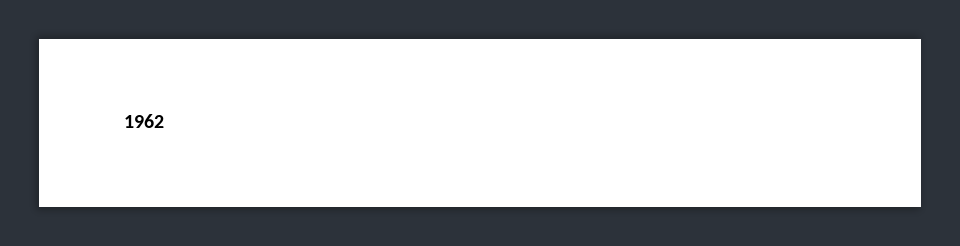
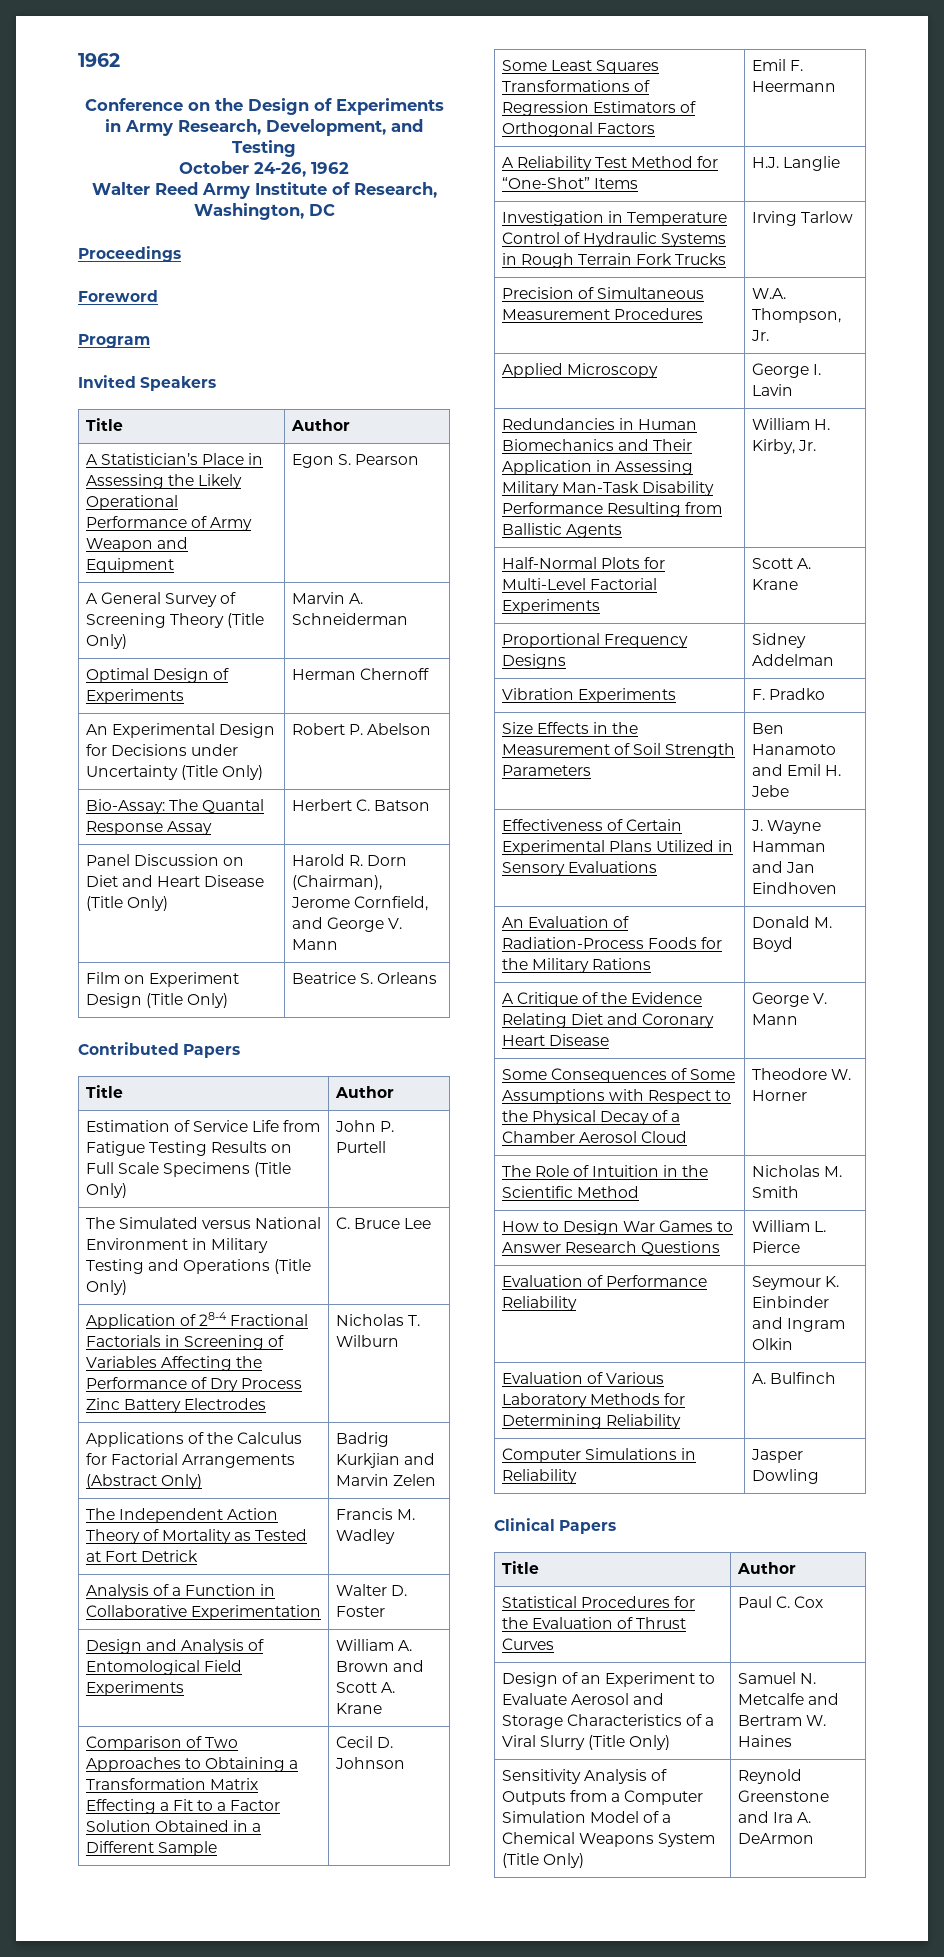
[124,114,164,128] 1962 -> [78,53,120,67] [84,98,444,115] [105,119,423,136] [232,140,296,157] [179,161,349,177] [91,182,437,199] [193,203,335,220] [78,246,181,262] [78,290,158,302] [78,334,150,348] [78,375,217,391] [85,418,123,431] [290,419,350,431] [85,453,264,465] [85,474,242,489] [85,495,178,510] [85,516,252,531] [85,537,188,552] [85,558,174,573] [291,454,419,468] [85,592,237,607] [85,613,264,628] [85,634,127,649] [291,592,363,604] [291,613,408,625] [85,668,229,683] [85,689,184,704] [291,668,429,680] [85,723,275,738] [85,744,238,756] [85,765,263,780] [291,723,431,735] [85,799,264,814] [85,821,212,835] [291,799,430,811] [85,854,244,866] [85,875,265,887] [85,896,168,911] [291,854,407,866] [291,875,382,890] [290,896,428,911] [291,917,402,932] [291,939,338,950] [85,972,239,987] [85,993,228,1008] [291,972,437,984] [78,1042,241,1058] [85,1085,123,1098] [334,1086,394,1098] [85,1120,321,1132] [85,1141,293,1156] [85,1162,292,1177] [85,1183,127,1198] [334,1120,394,1132] [335,1141,386,1153] [85,1217,322,1229] [85,1238,268,1253] [85,1259,312,1274] [85,1280,127,1295] [335,1217,431,1229] [85,1312,309,1329] [85,1335,285,1350] [85,1356,262,1371] [85,1377,303,1392] [85,1398,266,1413] [335,1314,420,1326] [335,1335,399,1347] [85,1432,303,1447] [85,1453,295,1468] [85,1474,202,1489] [335,1432,389,1447] [335,1453,435,1468] [335,1474,436,1486] [85,1508,278,1523] [85,1529,308,1544] [85,1550,198,1562] [335,1508,415,1520] [335,1529,395,1544] [85,1584,276,1599] [85,1605,321,1620] [335,1584,407,1596] [335,1606,385,1617] [85,1639,265,1654] [85,1660,242,1675] [85,1681,184,1696] [335,1639,412,1651] [335,1660,424,1672] [335,1682,395,1693] [335,1703,382,1714] [85,1736,238,1751] [85,1757,299,1772] [85,1778,258,1790] [85,1799,281,1814] [85,1820,262,1832] [85,1841,217,1856] [335,1736,393,1748] [334,1757,405,1769] [501,60,659,74] [501,80,650,92] [501,101,696,116] [501,122,655,137] [751,59,803,71] [751,81,836,92] [501,156,719,171] [501,177,638,189] [751,156,840,171] [501,211,727,226] [501,232,727,247] [501,253,727,268] [751,211,853,226] [501,287,704,299] [501,308,703,320] [751,288,786,299] [751,308,841,323] [750,330,769,341] [501,363,658,378] [751,363,821,378] [751,384,793,396] [501,418,697,430] [501,439,692,451] [501,460,693,475] [501,481,714,496] [501,502,722,517] [501,523,622,538] [751,418,830,430] [751,439,816,454] [501,557,665,569] [501,578,657,590] [501,599,600,614] [751,558,811,569] [751,579,798,590] [501,633,688,648] [501,654,566,669] [751,633,806,648] [751,654,834,666] [501,688,676,703] [751,688,825,700] [501,722,639,734] [501,743,736,758] [501,765,591,776] [751,723,784,734] [751,744,836,755] [751,764,841,776] [750,785,789,797] [501,819,682,831] [501,840,734,855] [501,861,657,876] [750,820,821,834] [751,841,826,852] [751,861,815,873] [751,882,837,894] [501,916,629,928] [501,937,722,949] [501,958,651,973] [751,916,832,928] [751,937,793,952] [501,992,703,1007] [501,1013,715,1028] [501,1034,609,1046] [751,992,827,1007] [751,1014,798,1025] [501,1068,736,1083] [501,1089,732,1104] [501,1110,681,1125] [501,1131,687,1143] [751,1068,851,1080] [751,1090,807,1101] [501,1165,709,1177] [501,1186,639,1198] [751,1165,842,1177] [751,1186,799,1198] [501,1220,734,1235] [501,1241,720,1255] [751,1220,826,1232] [751,1241,800,1253] [501,1275,707,1287] [501,1296,577,1311] [751,1276,839,1290] [751,1296,829,1308] [751,1317,845,1332] [751,1338,793,1350] [501,1372,664,1384] [501,1393,685,1408] [501,1414,681,1429] [751,1372,836,1384] [501,1448,696,1463] [501,1469,577,1484] [750,1449,803,1463] [751,1469,819,1484] [494,1518,617,1534] [501,1561,539,1574] [736,1562,796,1574] [501,1596,695,1608] [501,1617,687,1629] [501,1638,554,1650] [737,1596,823,1608] [501,1672,716,1687] [501,1693,664,1705] [501,1714,715,1729] [501,1735,671,1750] [737,1672,816,1684] [737,1693,839,1705] [737,1715,826,1726] [737,1735,792,1747] [501,1769,667,1784] [501,1790,704,1805] [501,1811,672,1823] [501,1832,715,1847] [501,1853,584,1868] [737,1769,802,1784] [737,1790,829,1802] [737,1811,811,1823] [737,1833,814,1844] 1962 // Conference on the Design of Experiments in Army Research, Development, and Testing // October 24-26, 1962 // Walter Reed Army Institute of Research, Washington, DC // Proceedings // Foreword // Program // Invited Speakers // Title | Author // A Statistician’s Place in Assessing the Likely Operational Performance of Army Weapon and Equipment | Egon S. Pearson // A General Survey of Screening Theory (Title Only) | Marvin A. Schneiderman // Optimal Design of Experiments | Herman Chernoff // An Experimental Design for Decisions under Uncertainty (Title Only) | Robert P. Abelson // Bio-Assay: The Quantal Response Assay | Herbert C. Batson // Panel Discussion on Diet and Heart Disease (Title Only) | Harold R. Dorn (Chairman), Jerome Cornfield, and George V. Mann // Film on Experiment Design (Title Only) | Beatrice S. Orleans // Contributed Papers // Title | Author // Estimation of Service Life from Fatigue Testing Results on Full Scale Specimens (Title Only) | John P. Purtell // The Simulated versus National Environment in Military Testing and Operations (Title Only) | C. Bruce Lee // Application of 28-4 Fractional Factorials in Screening of Variables Affecting the Performance of Dry Process Zinc Battery Electrodes | Nicholas T. Wilburn // Applications of the Calculus for Factorial Arrangements (Abstract Only) | Badrig Kurkjian and Marvin Zelen // The Independent Action Theory of Mortality as Tested at Fort Detrick | Francis M. Wadley // Analysis of a Function in Collaborative Experimentation | Walter D. Foster // Design and Analysis of Entomological Field Experiments | William A. Brown and Scott A. Krane // Comparison of Two Approaches to Obtaining a Transformation Matrix Effecting a Fit to a Factor Solution Obtained in a Different Sample | Cecil D. Johnson // Some Least Squares Transformations of Regression Estimators of Orthogonal Factors | Emil F. Heermann // A Reliability Test Method for “One-Shot” Items | H.J. Langlie // Investigation in Temperature Control of Hydraulic Systems in Rough Terrain Fork Trucks | Irving Tarlow // Precision of Simultaneous Measurement Procedures | W.A. Thompson, Jr. // Applied Microscopy | George I. Lavin // Redundancies in Human Biomechanics and Their Application in Assessing Military Man-Task Disability Performance Resulting from Ballistic Agents | William H. Kirby, Jr. // Half-Normal Plots for Multi-Level Factorial Experiments | Scott A. Krane // Proportional Frequency Designs | Sidney Addelman // Vibration Experiments | F. Pradko // Size Effects in the Measurement of Soil Strength Parameters | Ben Hanamoto and Emil H. Jebe // Effectiveness of Certain Experimental Plans Utilized in Sensory Evaluations | J. Wayne Hamman and Jan Eindhoven // An Evaluation of Radiation-Process Foods for the Military Rations | Donald M. Boyd // A Critique of the Evidence Relating Diet and Coronary Heart Disease | George V. Mann // Some Consequences of Some Assumptions with Respect to the Physical Decay of a Chamber Aerosol Cloud | Theodore W. Horner // The Role of Intuition in the Scientific Method | Nicholas M. Smith // How to Design War Games to Answer Research Questions | William L. Pierce // Evaluation of Performance Reliability | Seymour K. Einbinder and Ingram Olkin // Evaluation of Various Laboratory Methods for Determining Reliability | A. Bulfinch // Computer Simulations in Reliability | Jasper Dowling // Clinical Papers // Title | Author // Statistical Procedures for the Evaluation of Thrust Curves | Paul C. Cox // Design of an Experiment to Evaluate Aerosol and Storage Characteristics of a Viral Slurry (Title Only) | Samuel N. Metcalfe and Bertram W. Haines // Sensitivity Analysis of Outputs from a Computer Simulation Model of a Chemical Weapons System (Title Only) | Reynold Greenstone and Ira A. DeArmon

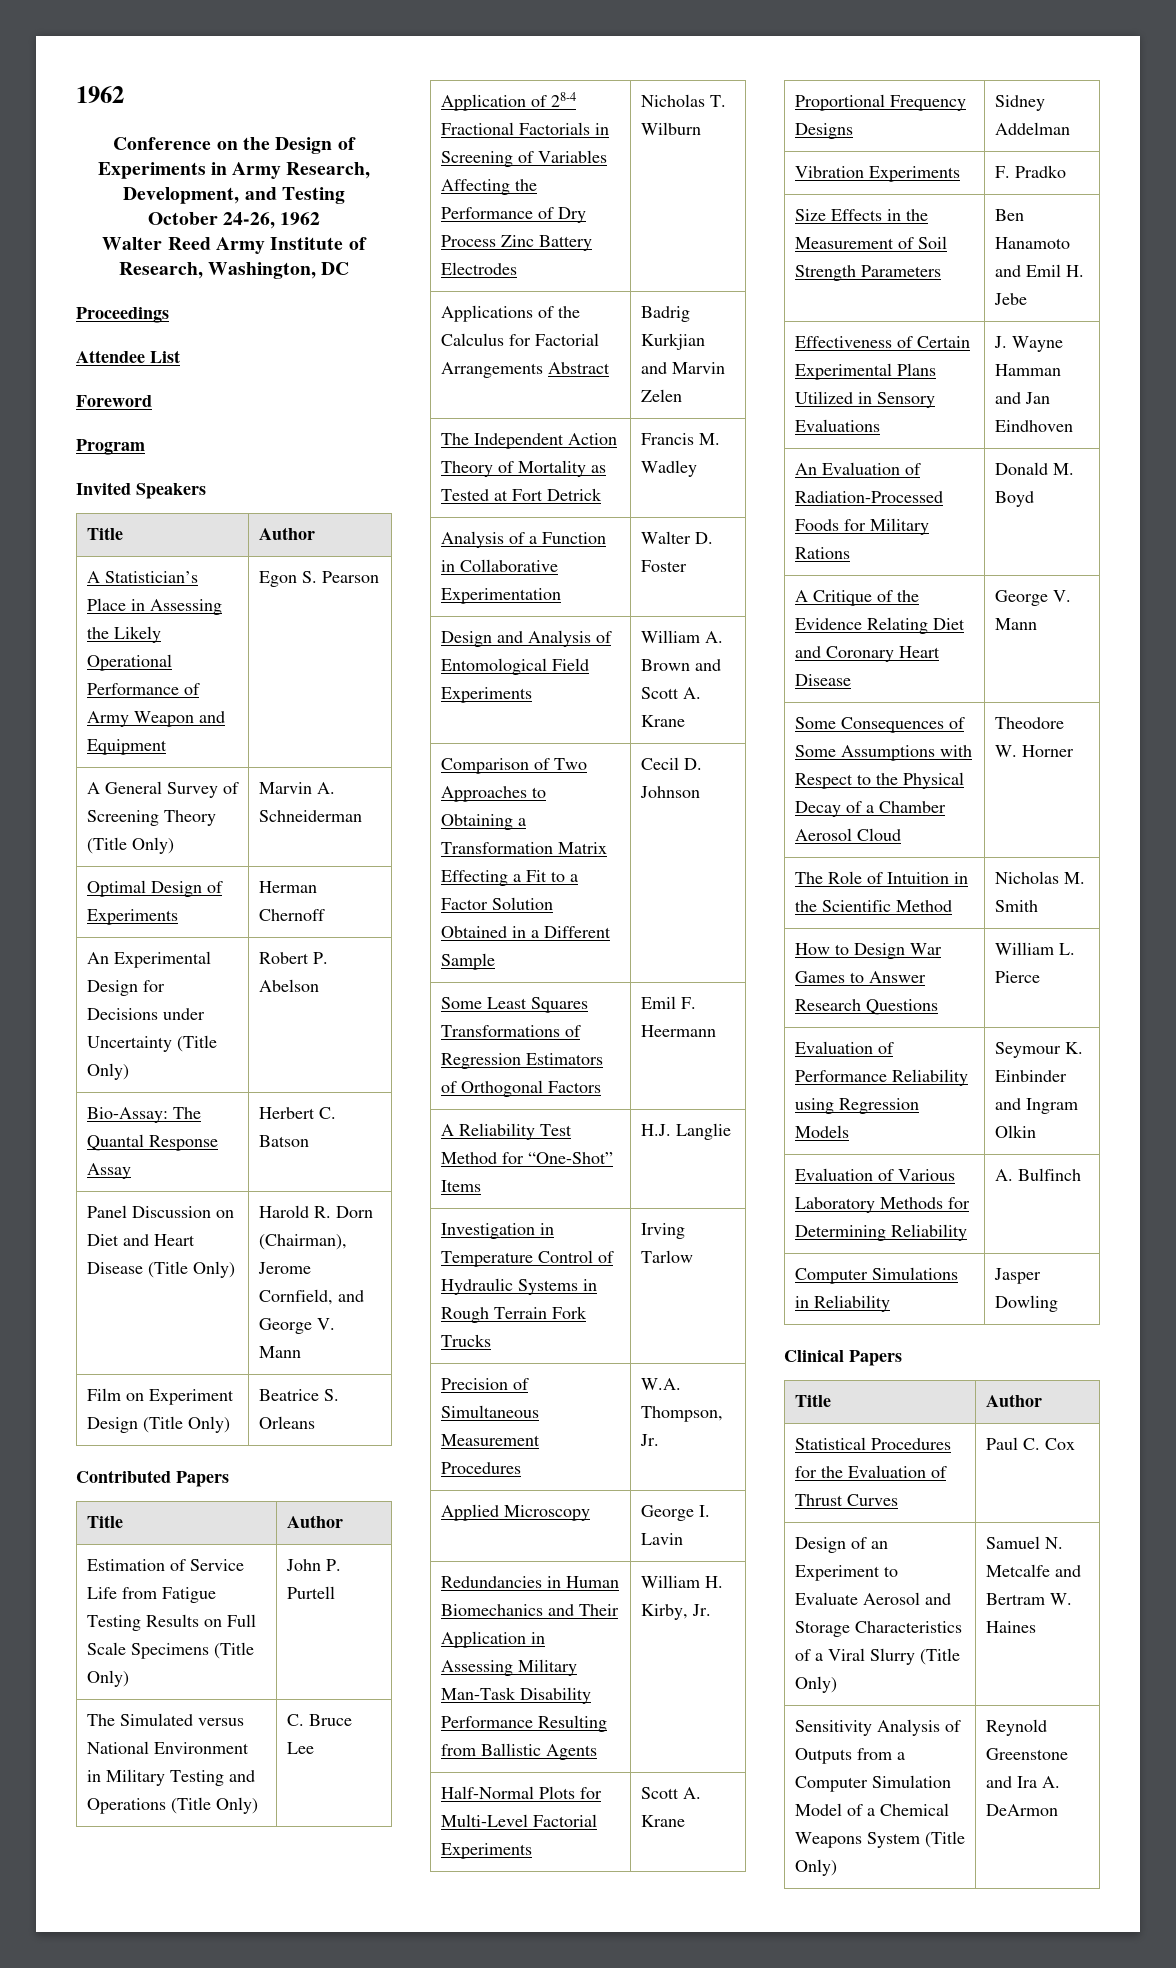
(181, 254) none -> [76,350,180,363] // Attendee List
[85,1474,202,1489] (Abstract Only) -> [547,362,610,374] Abstract
[501,937,644,949] Radiation-Process -> [794,491,943,503] Radiation-Processed
[501,958,528,970] the -> (866, 525) none
(577, 1303) none -> [794,1098,919,1114] [794,1125,849,1138] using Regression Models

